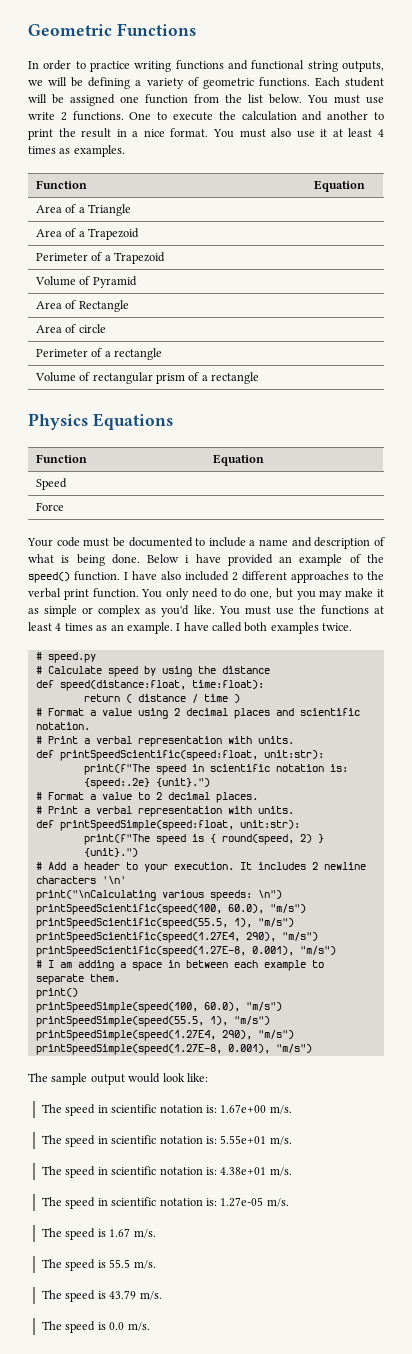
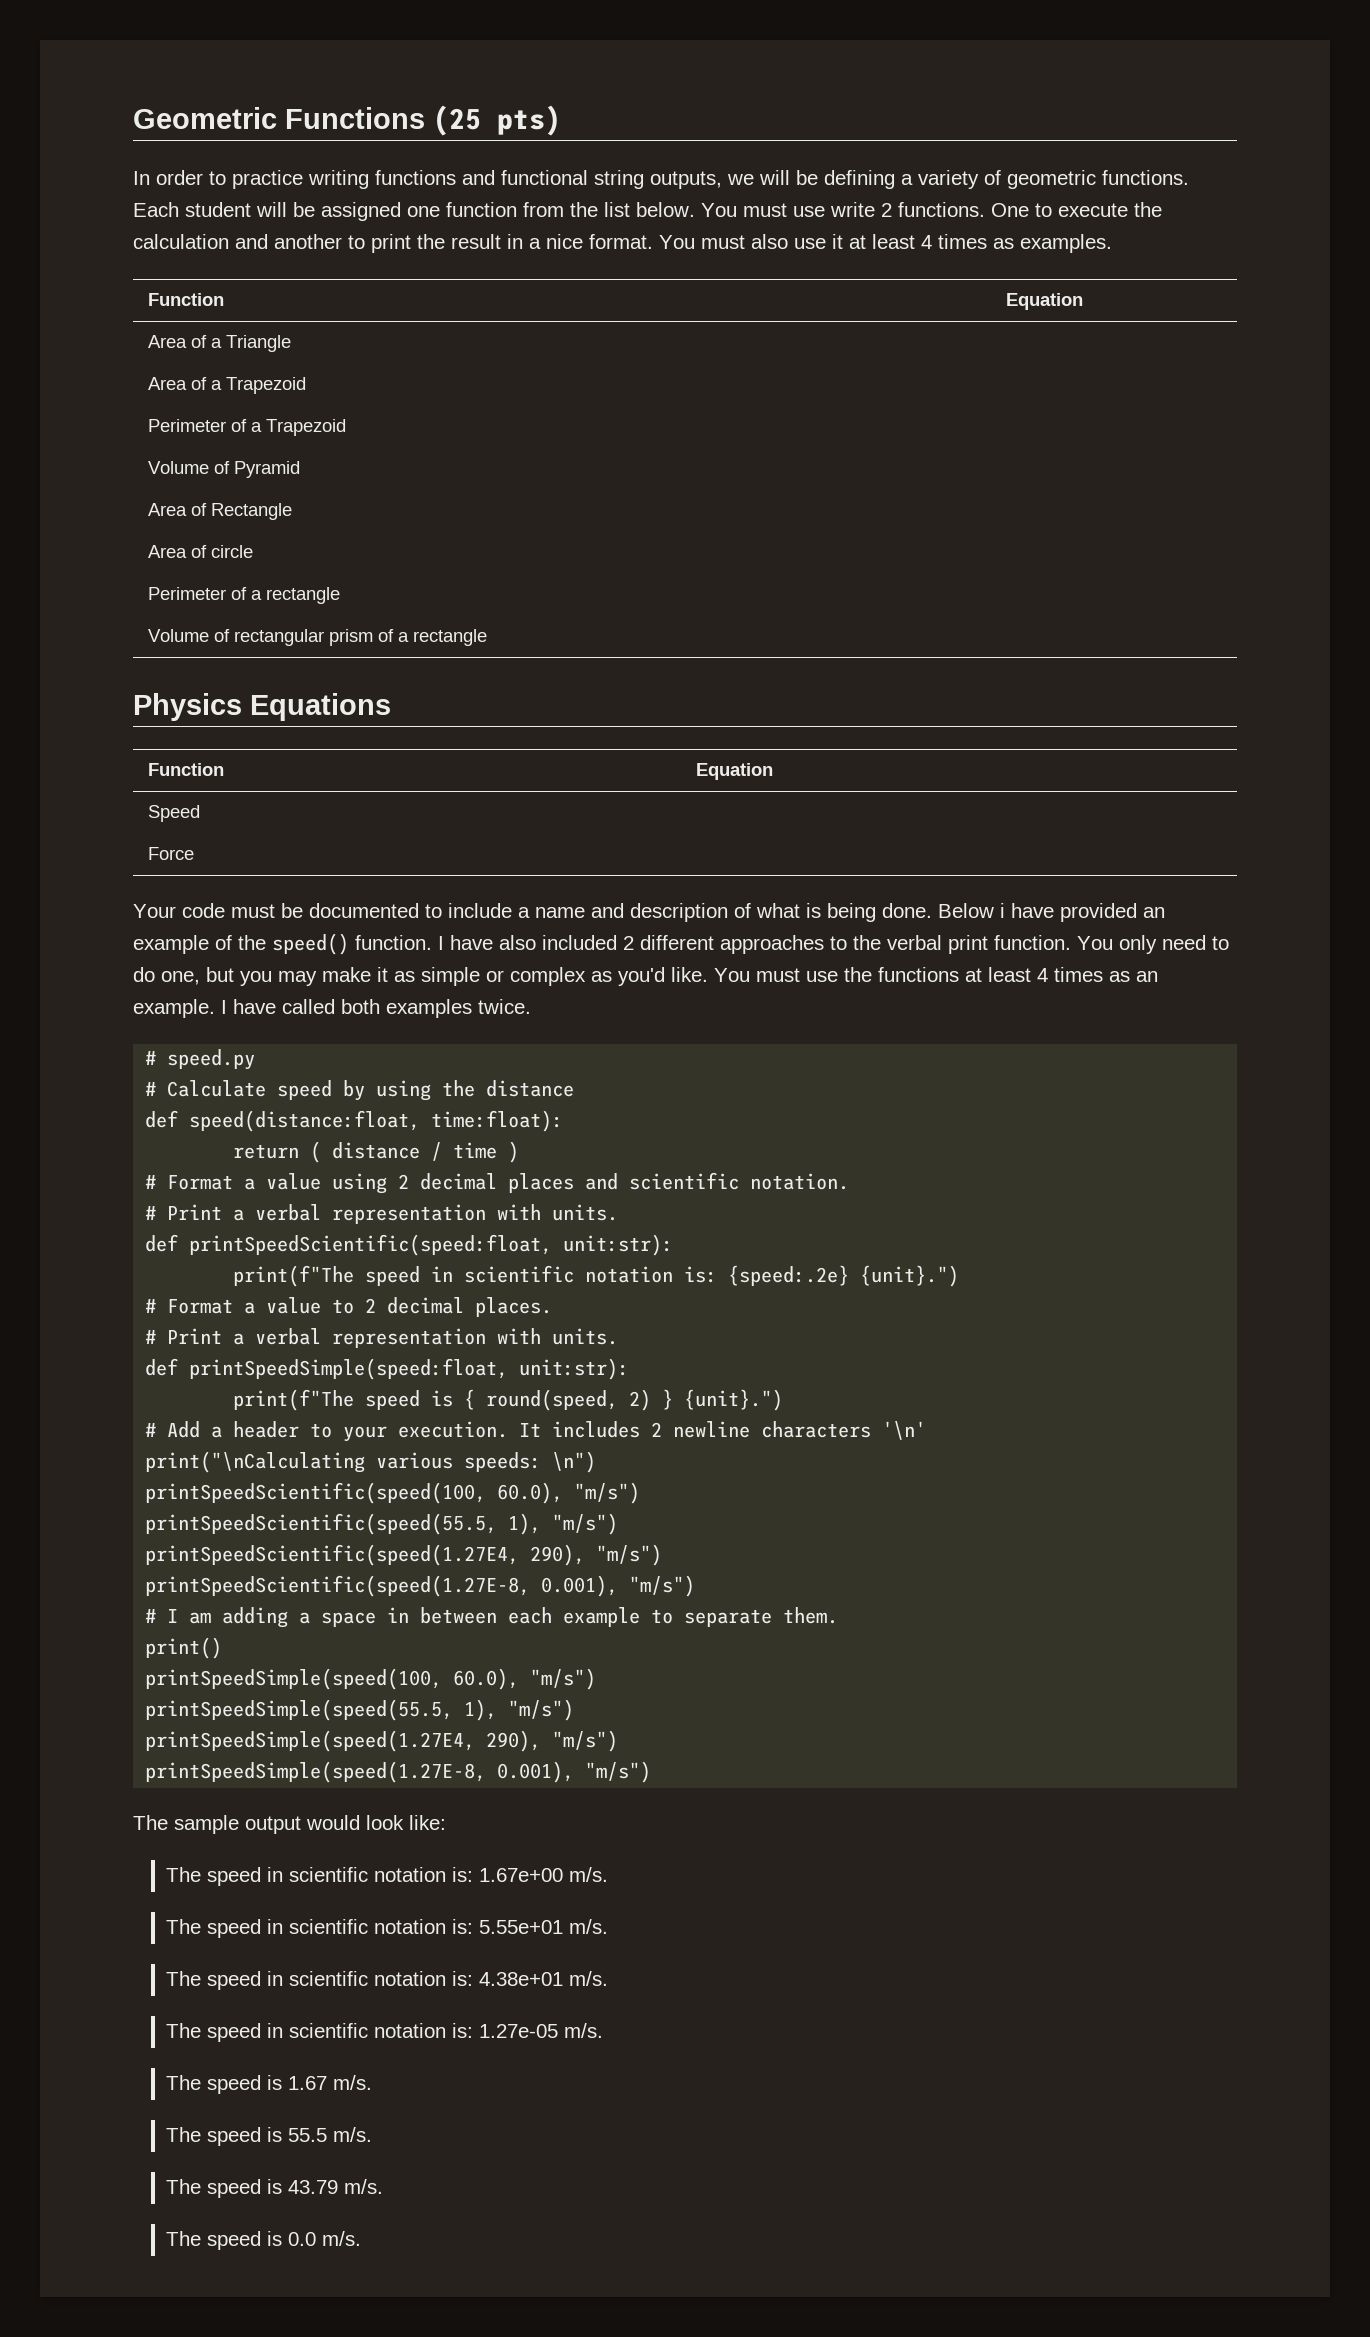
(196, 29) none -> [433,105,561,136] (25 pts)

